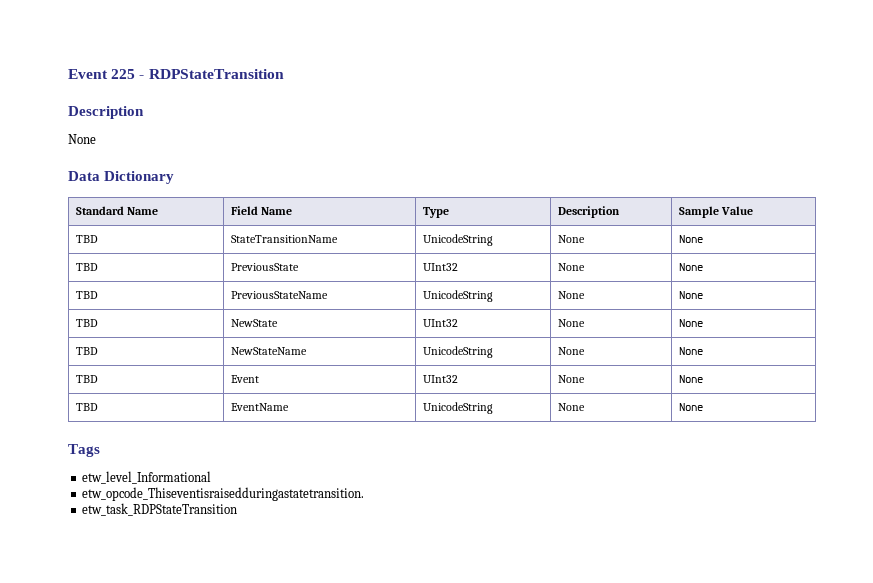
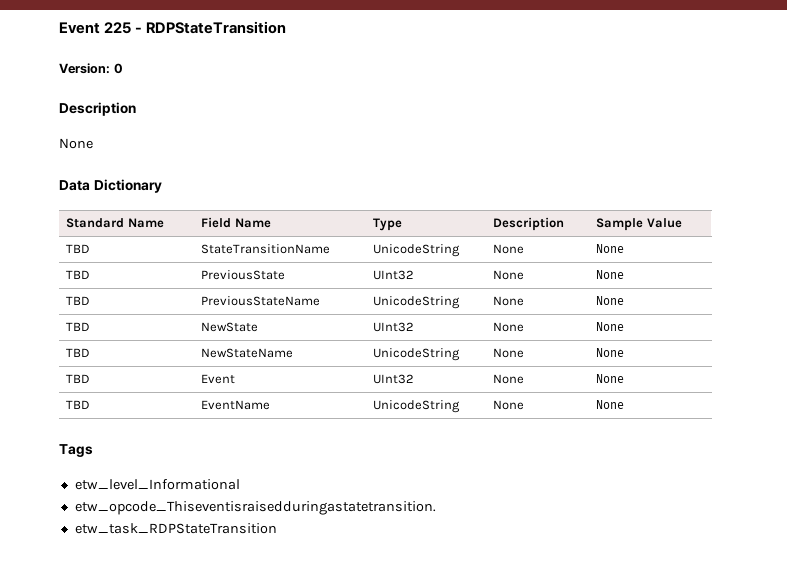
(284, 74) none -> [59,63,123,74] // Version: 0

